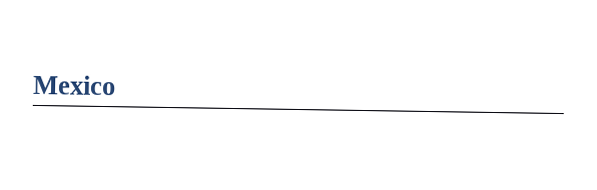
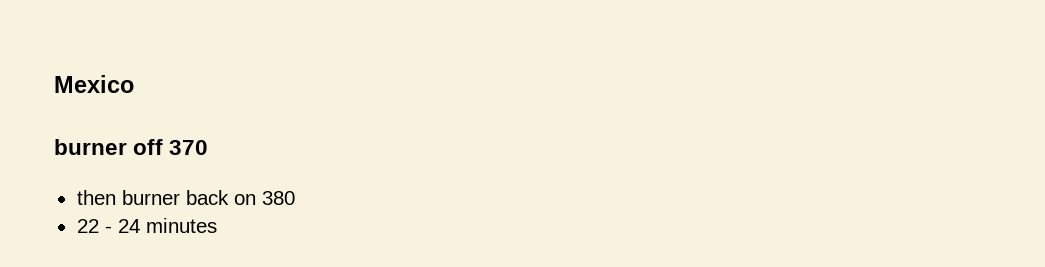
(116, 85) none -> [54,139,209,155] [76,190,295,205] [76,218,217,233] // burner off 370 // then burner back on 380 // 22 - 24 minutes

